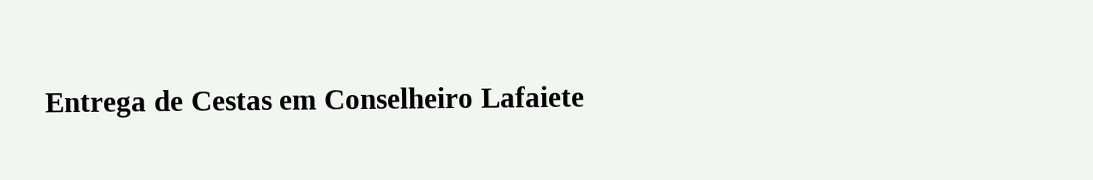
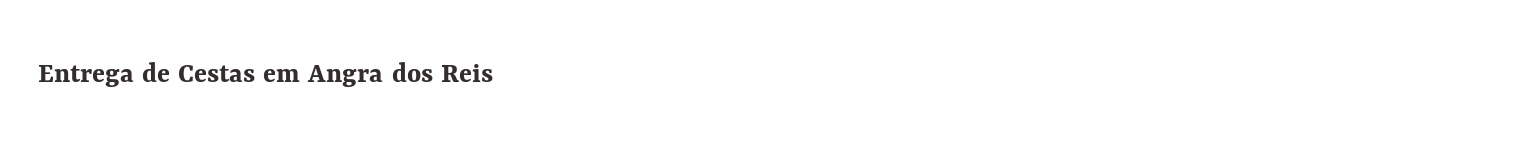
[323,85,586,110] Conselheiro Lafaiete -> [307,62,493,87] Angra dos Reis

